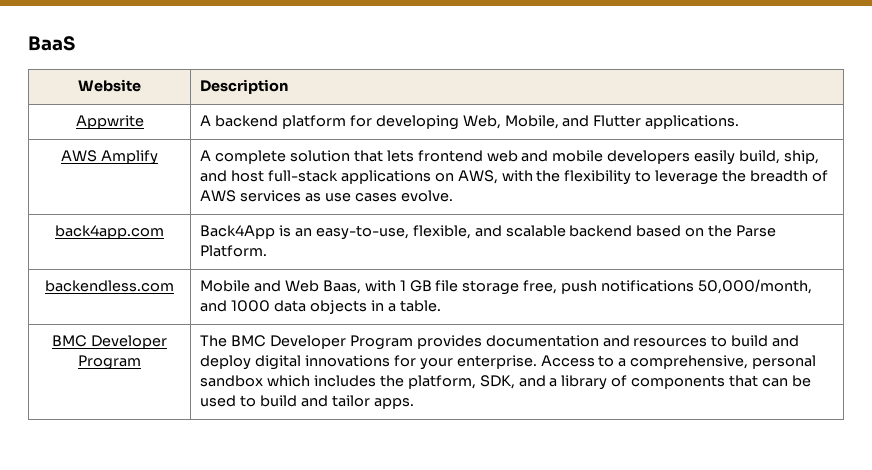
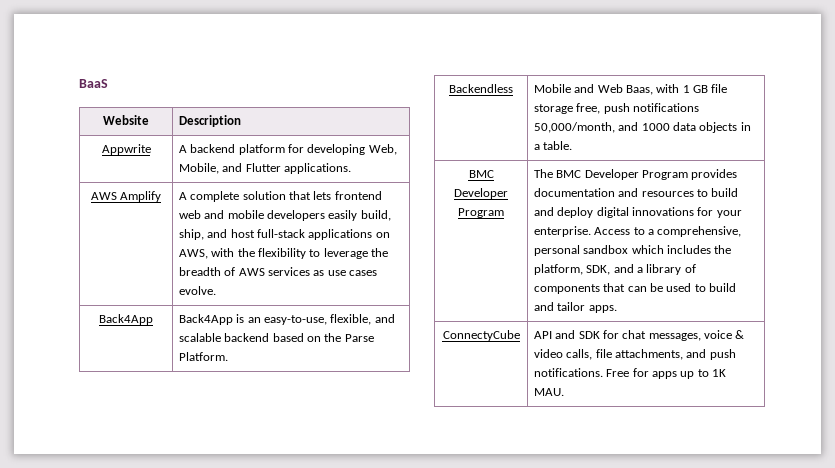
[55,225,164,239] back4app.com -> [99,314,153,325] Back4App
[45,280,174,292] backendless.com -> [449,84,513,93] Backendless
(414, 403) none -> [442,330,520,341] [533,330,745,341] [533,349,736,360] [533,368,727,379] [533,388,564,396] // ConnectyCube | API and SDK for chat messages, voice & video calls, file attachments, and push notifications. Free for apps up to 1K MAU.

